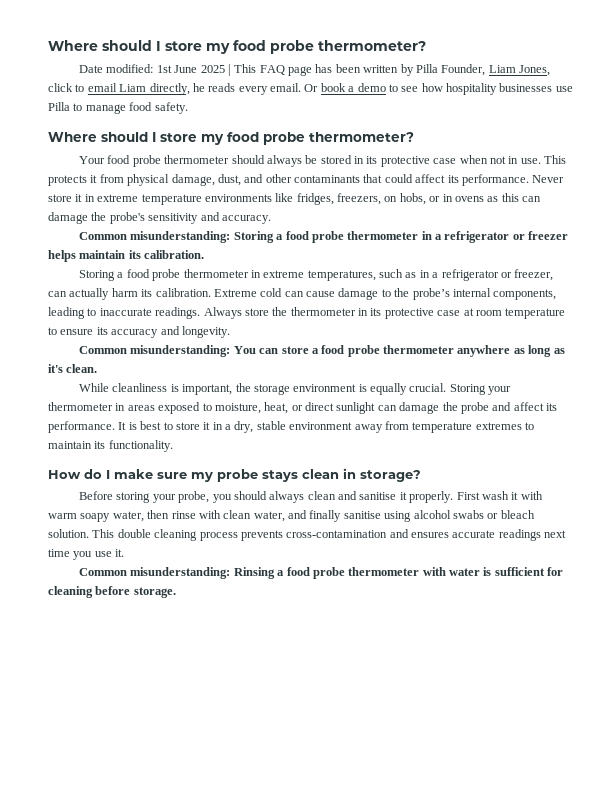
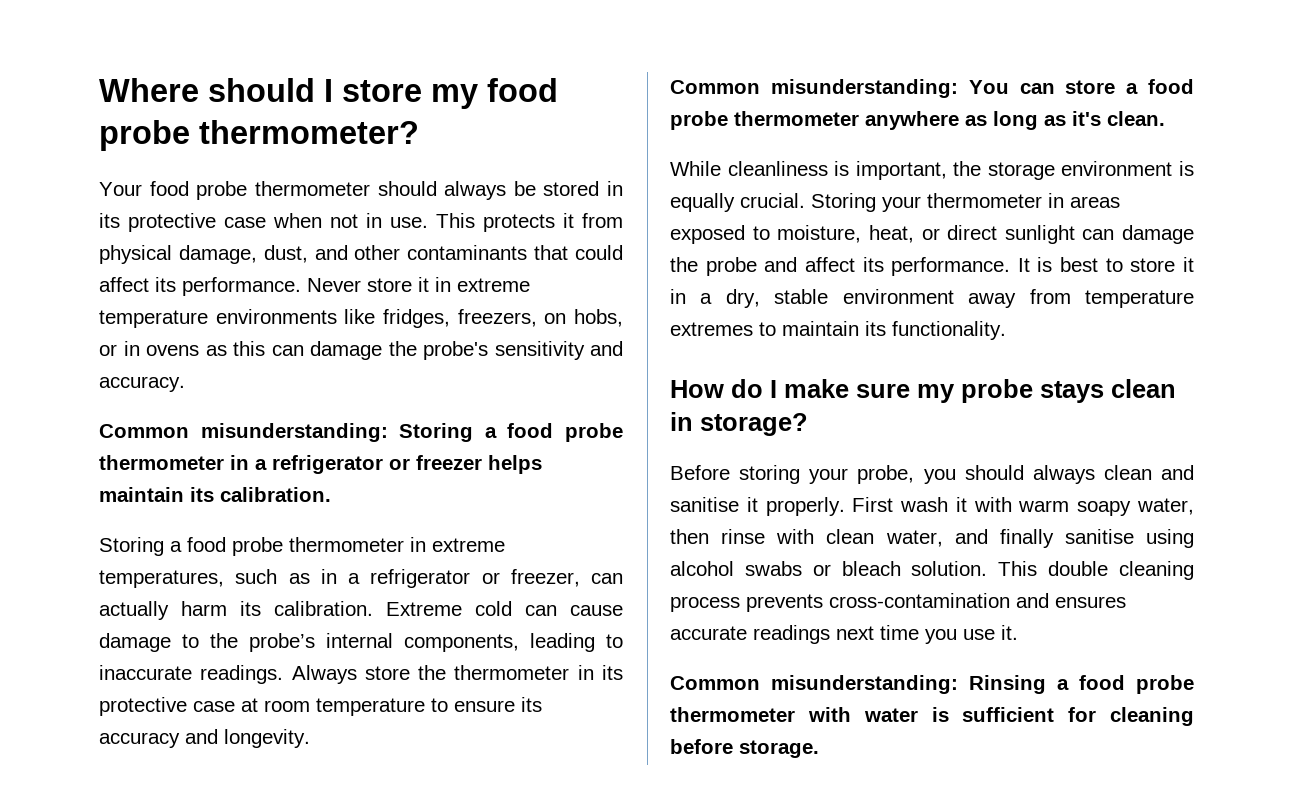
[48,40,426,54] [79,64,551,76] [48,83,573,95] [48,102,188,114] [48,132,414,145] Where should I store my food probe thermometer? // Date modified: 1st June 2025 | This FAQ page has been written by Pilla Founder, Liam Jones, click to email Liam directly, he reads every email. Or book a demo to see how hospitality businesses use Pilla to manage food safety. // Where should I store my food probe thermometer? -> [99,78,558,109] [99,120,419,151] Where should I store my food probe thermometer?

